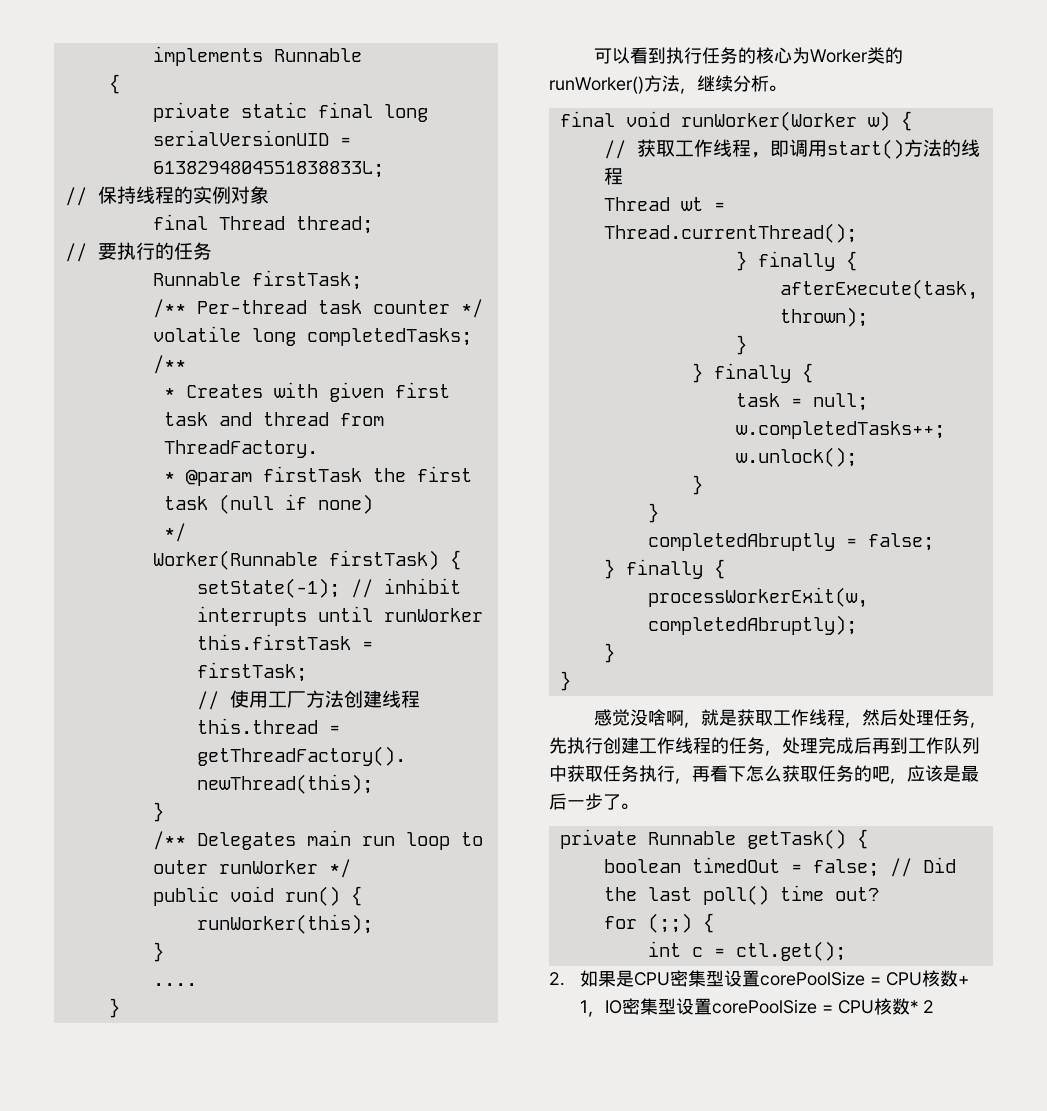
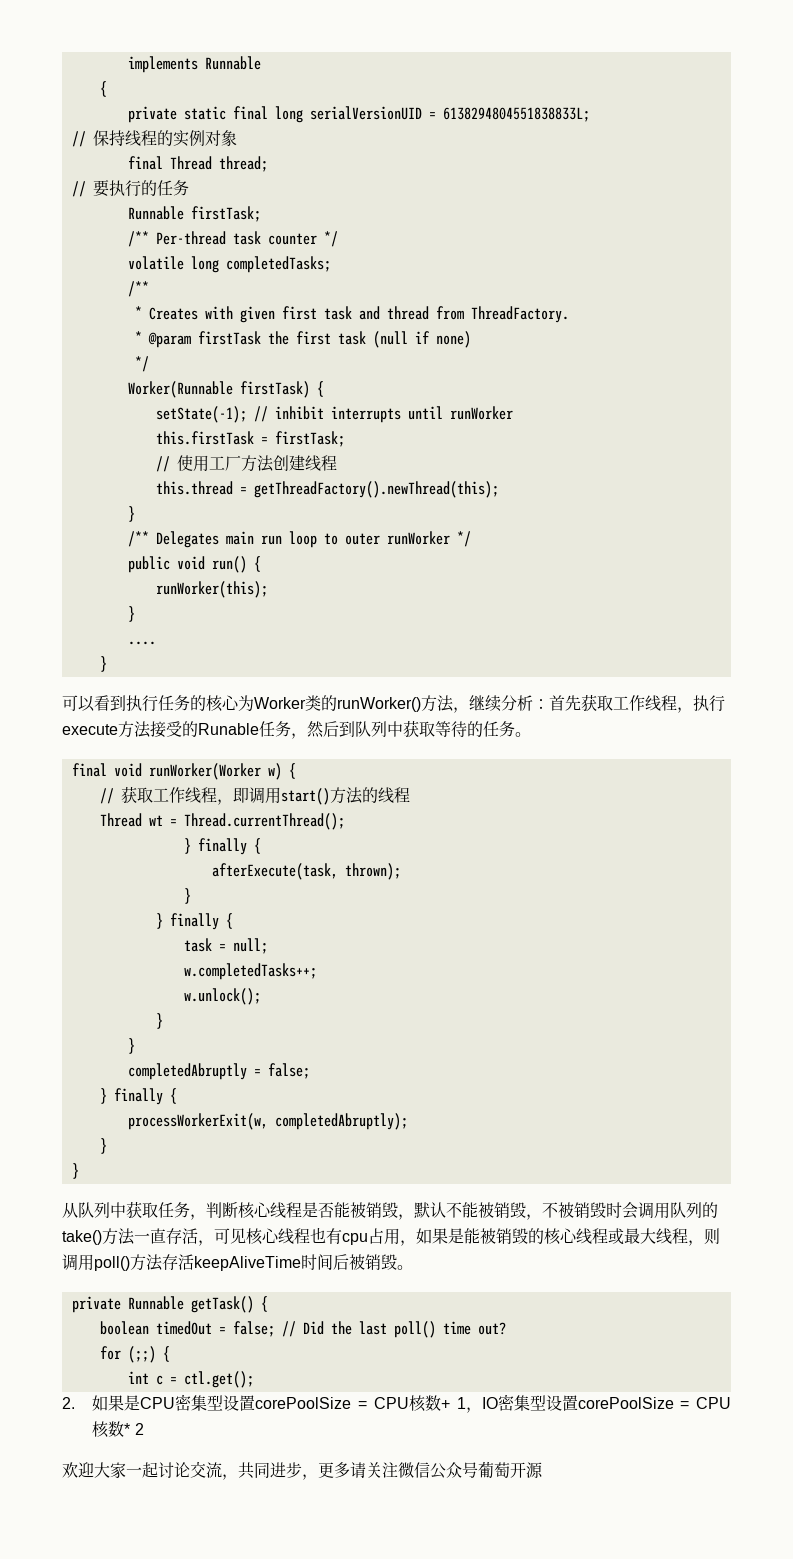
(769, 83) none -> [533,694,725,713] [62,720,515,739] ：首先获取工作线程，执行execute方法接受的Runable任务，然后到队列中获取等待的任务
[594,709,988,728] [549,737,980,756] [549,765,979,784] [549,793,621,810] 感觉没啥啊，就是获取工作线程，然后处理任务，先执行创建工作线程的任务，处理完成后再到工作队列中获取任务执行，再看下怎么获取任务的吧，应该是最后一步了 -> [62,1201,718,1220] [62,1227,720,1246] [62,1254,397,1271] 从队列中获取任务，判断核心线程是否能被销毁，默认不能被销毁，不被销毁时会调用队列的take()方法一直存活，可见核心线程也有cpu占用，如果是能被销毁的核心线程或最大线程，则调用poll()方法存活keepAliveTime时间后被销毁
(935, 1006) none -> [62,1461,543,1480] // 欢迎大家一起讨论交流，共同进步，更多请关注微信公众号葡萄开源

